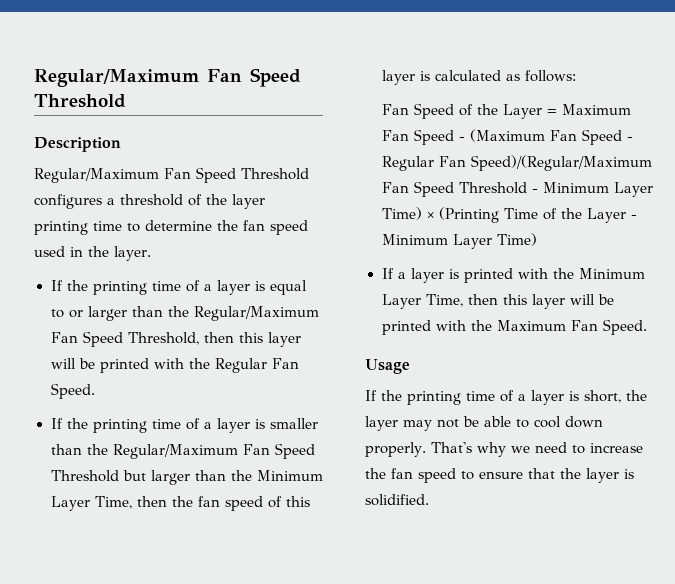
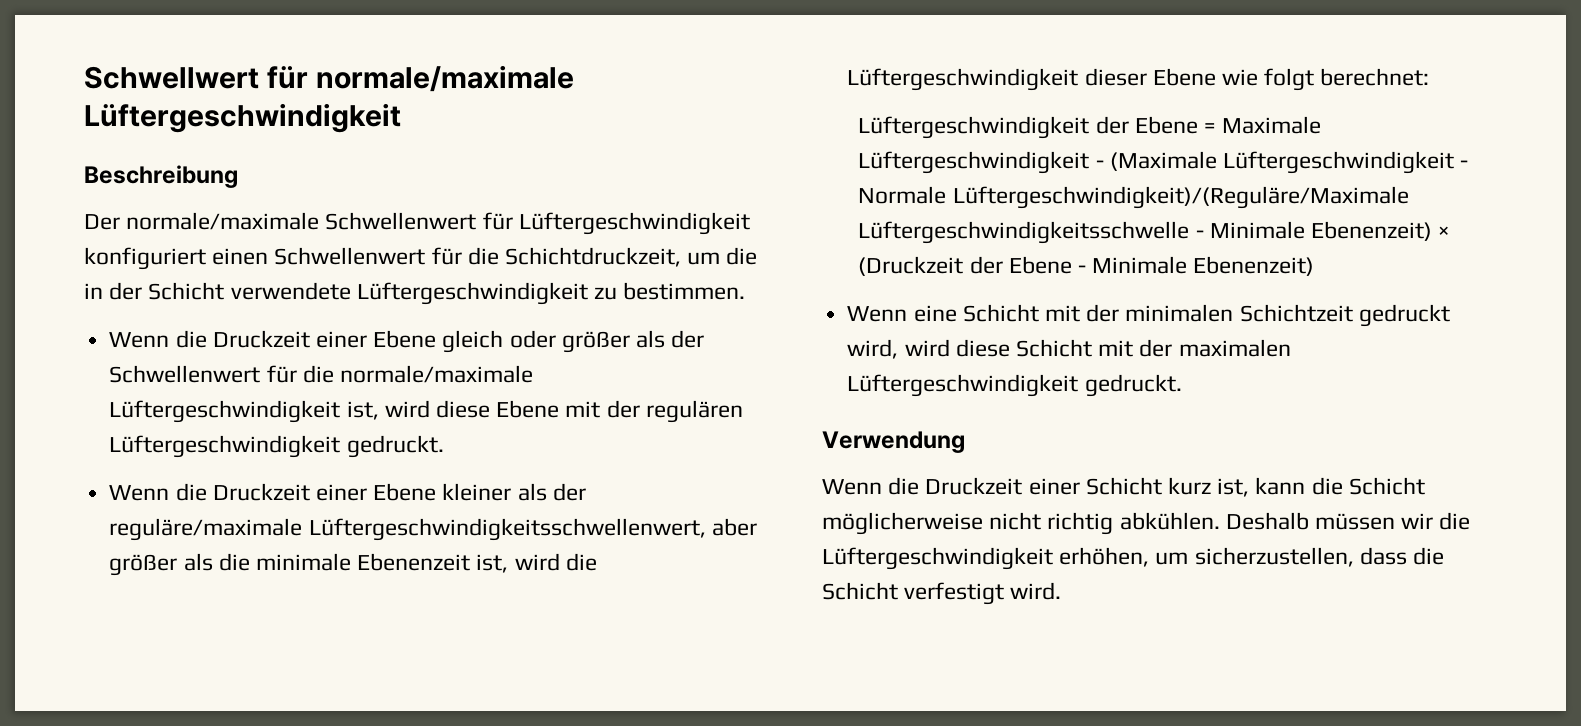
[34,68,301,87] [34,94,126,108] [34,137,121,152] [34,167,309,183] [34,194,265,209] [34,220,308,235] [34,246,151,261] [50,280,307,295] [50,306,319,321] [50,331,301,347] [50,358,299,373] [50,383,95,399] [50,418,318,433] [50,443,315,459] [50,470,323,485] [50,496,310,511] [381,70,576,85] [381,103,631,119] [381,129,633,145] [381,155,652,171] [381,181,653,197] [381,207,637,223] [381,233,537,249] [381,268,645,283] [381,294,614,309] [381,319,647,335] [365,359,410,374] [365,390,647,405] [365,416,603,431] [365,442,643,457] [365,468,634,483] [365,494,429,506] Regular/Maximum Fan Speed Threshold // Description // Regular/Maximum Fan Speed Threshold configures a threshold of the layer printing time to determine the fan speed used in the layer. // If the printing time of a layer is equal to or larger than the Regular/Maximum Fan Speed Threshold, then this layer will be printed with the Regular Fan Speed. // If the printing time of a layer is smaller than the Regular/Maximum Fan Speed Threshold but larger than the Minimum Layer Time, then the fan speed of this layer is calculated as follows: // Fan Speed of the Layer = Maximum Fan Speed - (Maximum Fan Speed - Regular Fan Speed)/(Regular/Maximum Fan Speed Threshold - Minimum Layer Time) × (Printing Time of the Layer - Minimum Layer Time) // If a layer is printed with the Minimum Layer Time, then this layer will be printed with the Maximum Fan Speed. // Usage // If the printing time of a layer is short, the layer may not be able to cool down properly. That's why we need to increase the fan speed to ensure that the layer is solidified. -> [84,65,574,92] [84,103,401,133] [84,165,238,188] [84,212,750,235] [84,247,758,270] [84,282,746,305] [109,330,705,353] [109,365,533,383] [109,400,743,423] [109,435,444,458] [109,483,586,501] [109,518,757,541] [109,553,597,576] [847,68,1430,91] [858,116,1322,139] [858,151,1469,174] [858,186,1409,209] [858,221,1451,244] [858,256,1315,276] [847,304,1450,327] [847,339,1291,359] [847,374,1182,397] [822,431,965,453] [822,477,1425,497] [822,512,1471,535] [822,547,1445,570] [822,582,1062,605] Schwellwert für normale/maximale Lüftergeschwindigkeit // Beschreibung // Der normale/maximale Schwellenwert für Lüftergeschwindigkeit konfiguriert einen Schwellenwert für die Schichtdruckzeit, um die in der Schicht verwendete Lüftergeschwindigkeit zu bestimmen. // Wenn die Druckzeit einer Ebene gleich oder größer als der Schwellenwert für die normale/maximale Lüftergeschwindigkeit ist, wird diese Ebene mit der regulären Lüftergeschwindigkeit gedruckt. // Wenn die Druckzeit einer Ebene kleiner als der reguläre/maximale Lüftergeschwindigkeitsschwellenwert, aber größer als die minimale Ebenenzeit ist, wird die Lüftergeschwindigkeit dieser Ebene wie folgt berechnet: // Lüftergeschwindigkeit der Ebene = Maximale Lüftergeschwindigkeit - (Maximale Lüftergeschwindigkeit - Normale Lüftergeschwindigkeit)/(Reguläre/Maximale Lüftergeschwindigkeitsschwelle - Minimale Ebenenzeit) × (Druckzeit der Ebene - Minimale Ebenenzeit) // Wenn eine Schicht mit der minimalen Schichtzeit gedruckt wird, wird diese Schicht mit der maximalen Lüftergeschwindigkeit gedruckt. // Verwendung // Wenn die Druckzeit einer Schicht kurz ist, kann die Schicht möglicherweise nicht richtig abkühlen. Deshalb müssen wir die Lüftergeschwindigkeit erhöhen, um sicherzustellen, dass die Schicht verfestigt wird.

